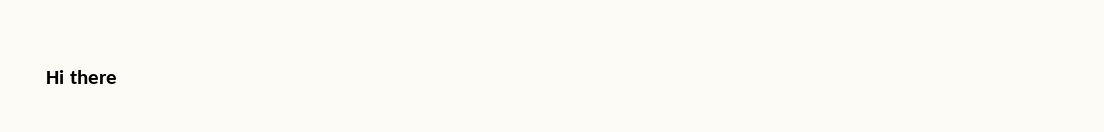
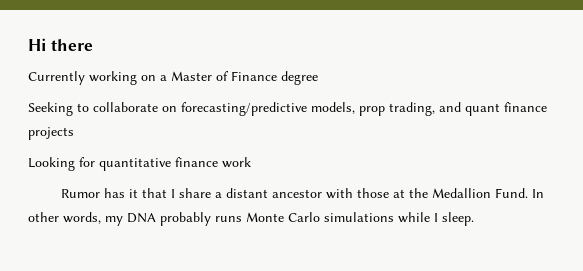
(117, 77) none -> [28,71,318,85] [28,102,547,116] [28,127,74,140] [28,157,251,171] [60,188,544,199] [28,212,474,226] // Currently working on a Master of Finance degree // Seeking to collaborate on forecasting/predictive models, prop trading, and quant finance projects // Looking for quantitative finance work // Rumor has it that I share a distant ancestor with those at the Medallion Fund. In other words, my DNA probably runs Monte Carlo simulations while I sleep.

